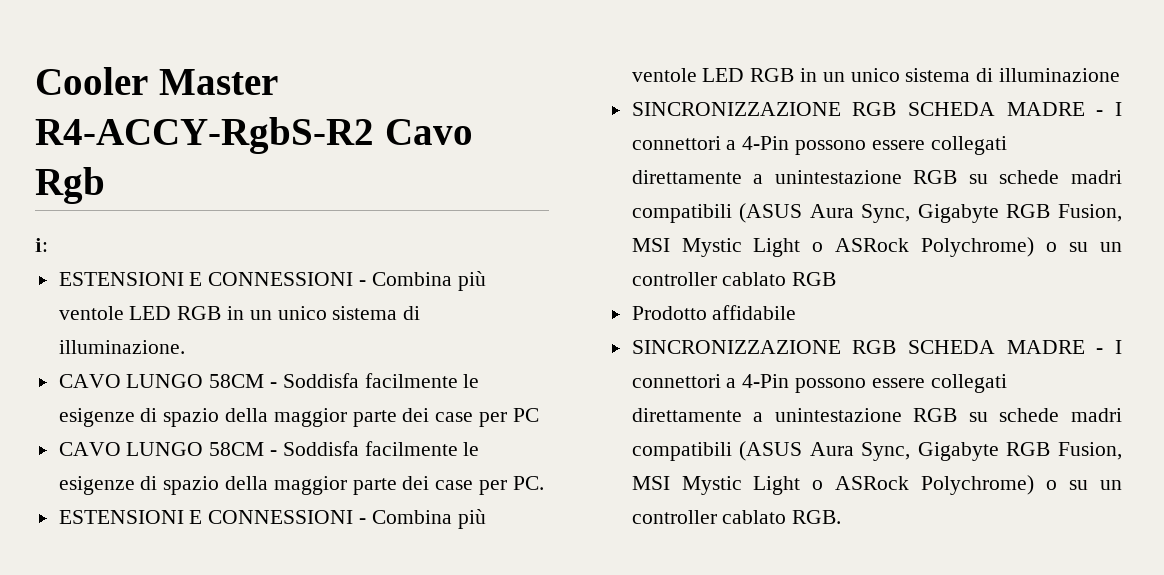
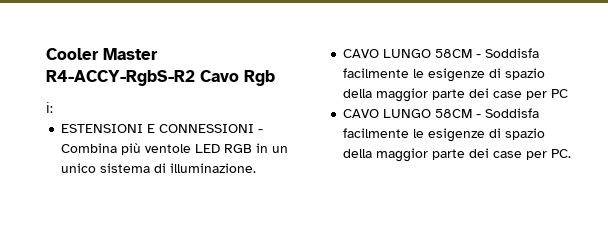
[58,509,486,529] [631,68,1121,82] [631,102,1122,116] [631,136,1007,155] [631,170,1122,184] [631,203,1122,223] [631,237,1122,257] [631,272,837,286] [631,305,797,320] [631,340,1122,354] [631,374,1007,393] [631,408,1122,422] [631,441,1122,461] [631,475,1122,495] [631,510,842,524] // ESTENSIONI E CONNESSIONI - Combina più ventole LED RGB in un unico sistema di illuminazione // SINCRONIZZAZIONE RGB SCHEDA MADRE - I connettori a 4-Pin possono essere collegati direttamente a unintestazione RGB su schede madri compatibili (ASUS Aura Sync, Gigabyte RGB Fusion, MSI Mystic Light o ASRock Polychrome) o su un controller cablato RGB // Prodotto affidabile // SINCRONIZZAZIONE RGB SCHEDA MADRE - I connettori a 4-Pin possono essere collegati direttamente a unintestazione RGB su schede madri compatibili (ASUS Aura Sync, Gigabyte RGB Fusion, MSI Mystic Light o ASRock Polychrome) o su un controller cablato RGB. -> (572, 153) none

